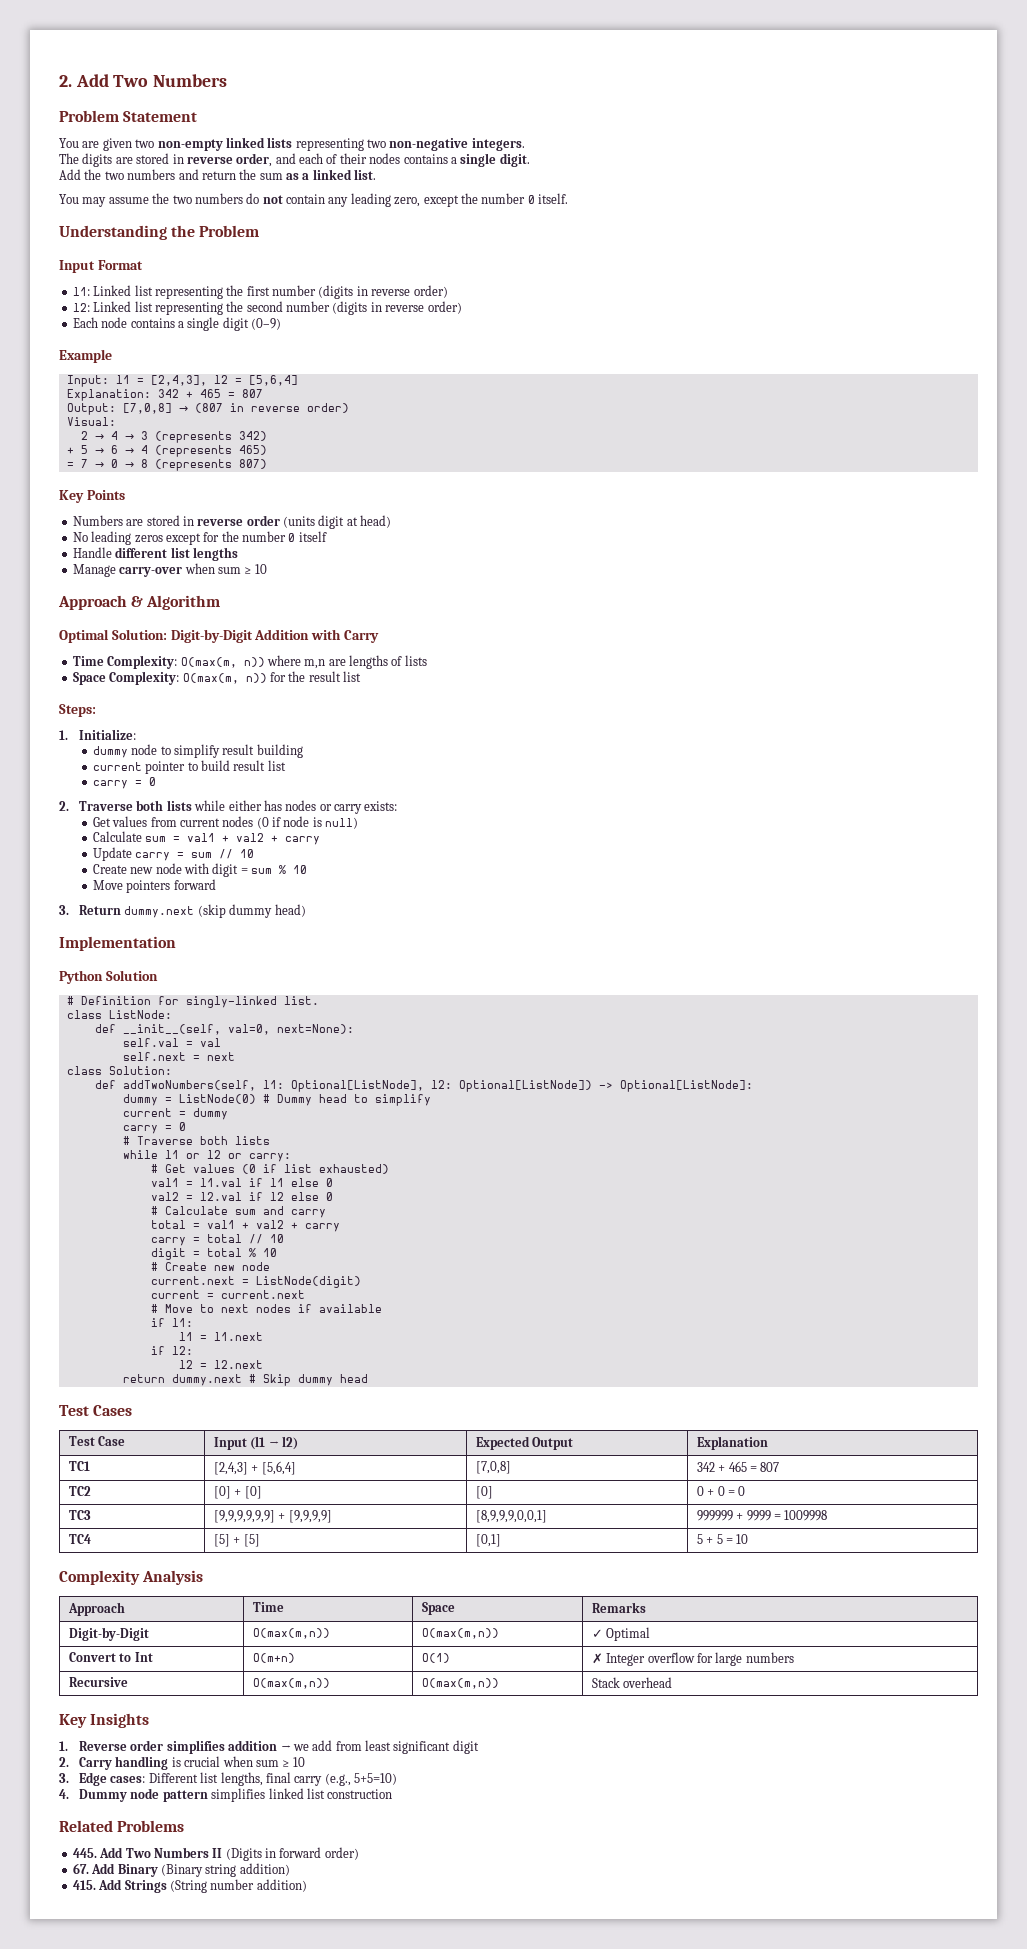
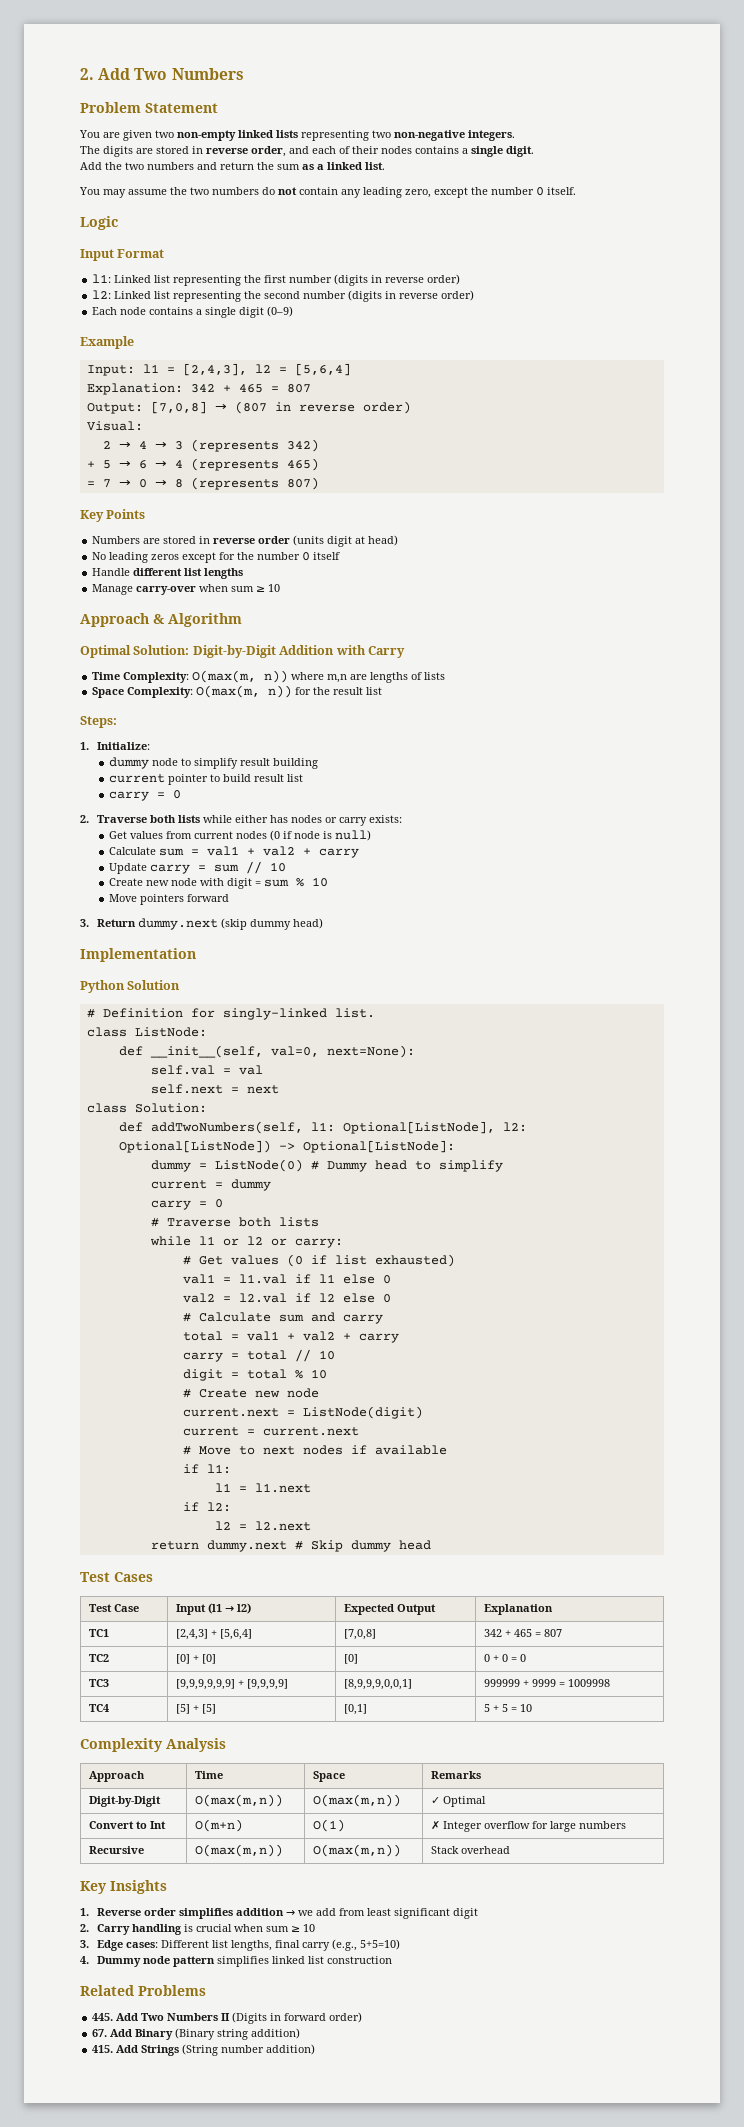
[59,225,260,240] Understanding the Problem -> [80,216,118,230] Logic

